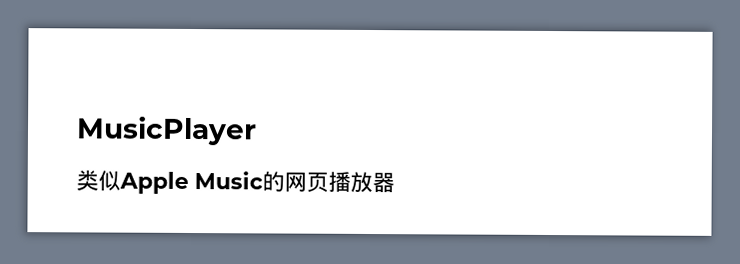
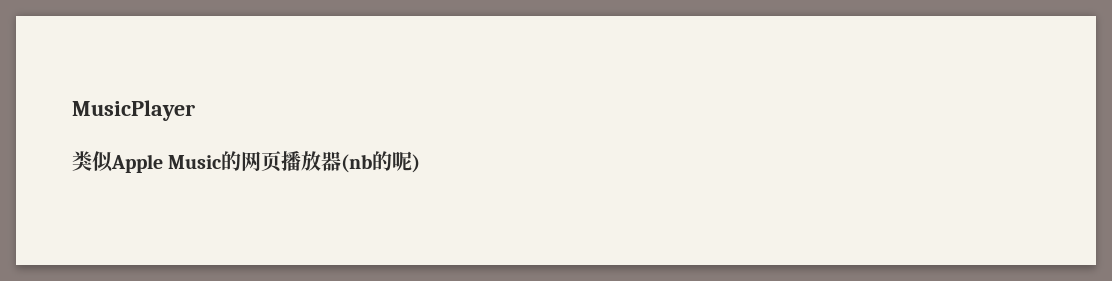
(395, 182) none -> [341,151,421,173] (nb的呢)

